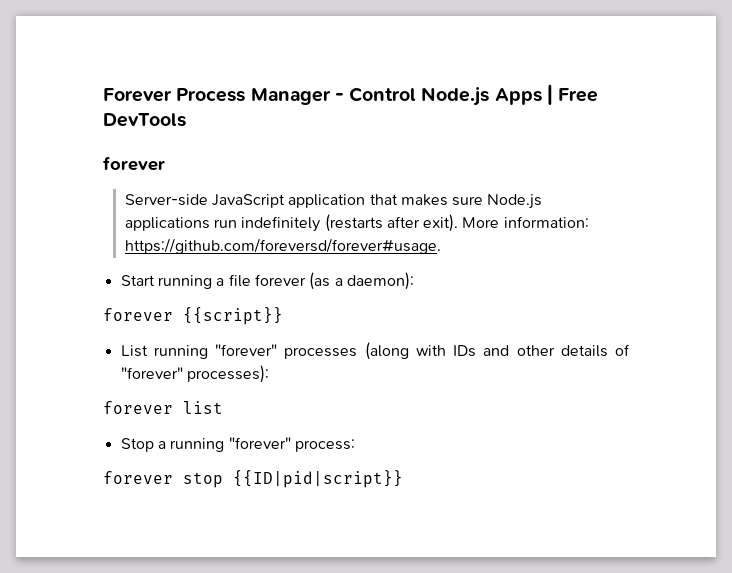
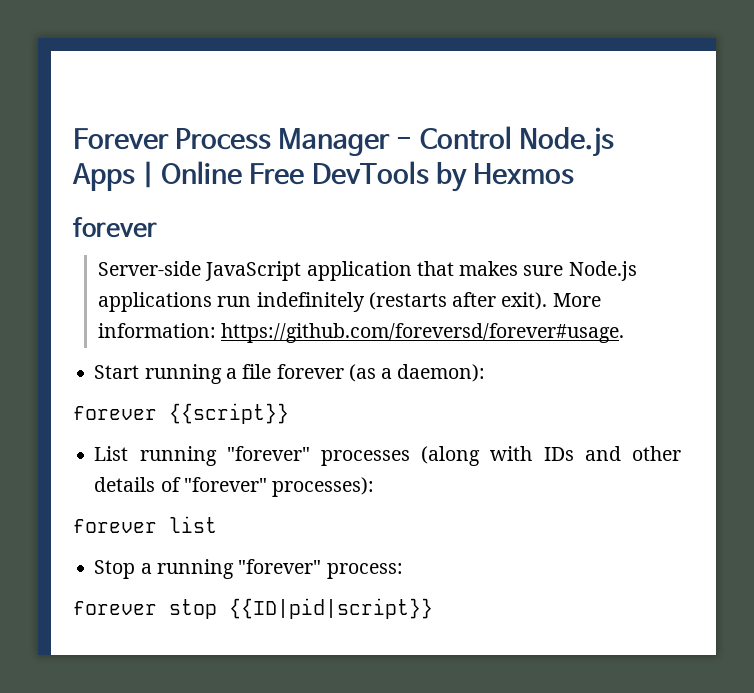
(553, 94) none -> [161,161,243,185] Online
(186, 120) none -> [435,162,574,192] by Hexmos

